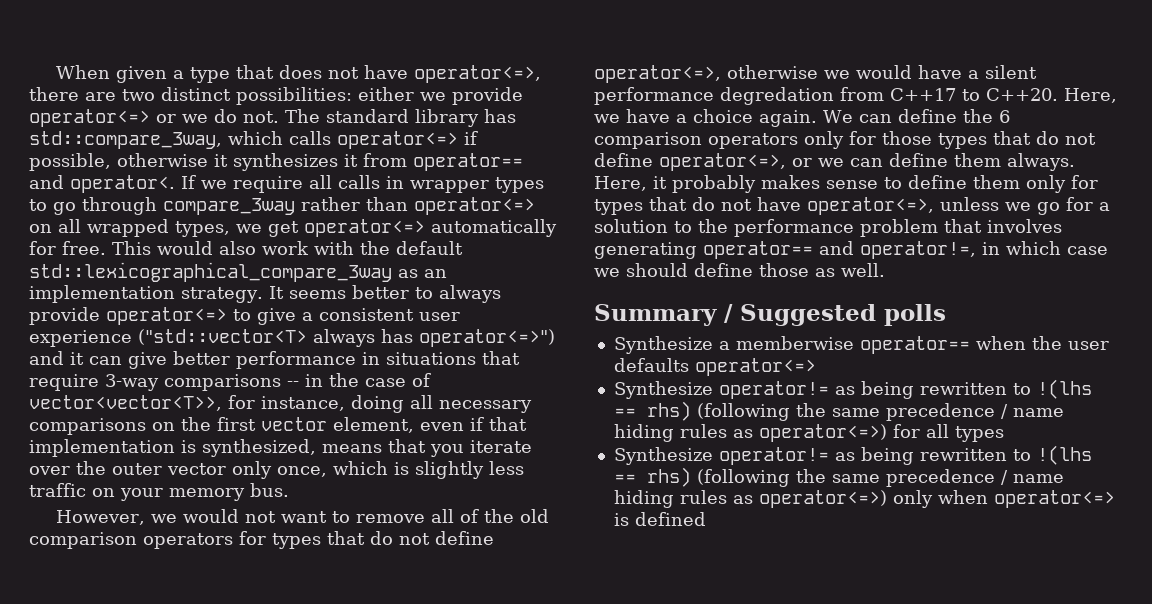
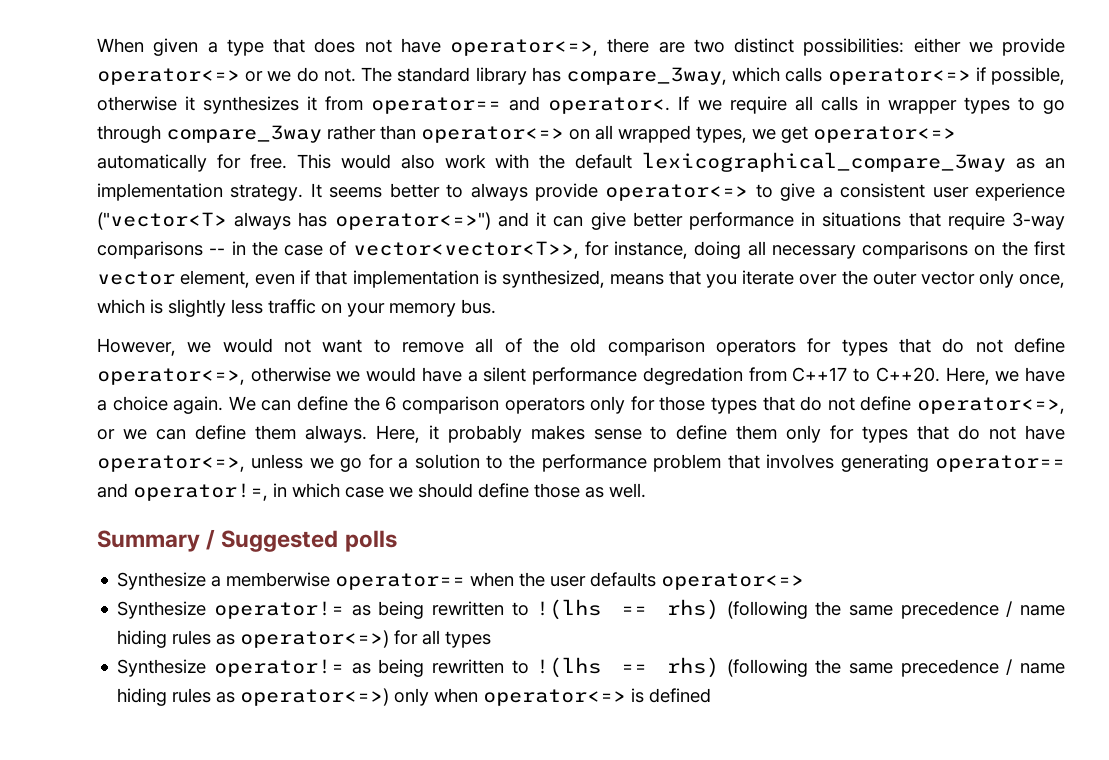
[29,131,222,149] std::compare_3way, -> [565,67,727,85] compare_3way,
[29,262,392,282] std::lexicographical_compare_3way -> [642,152,1007,172] lexicographical_compare_3way
[138,329,307,345] ("std::vector<T> -> [97,212,227,230] ("vector<T>

